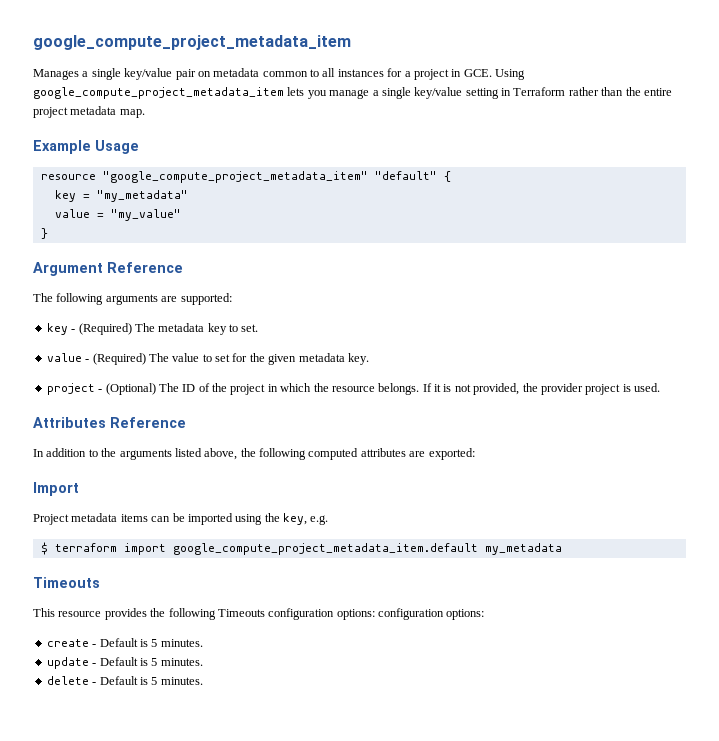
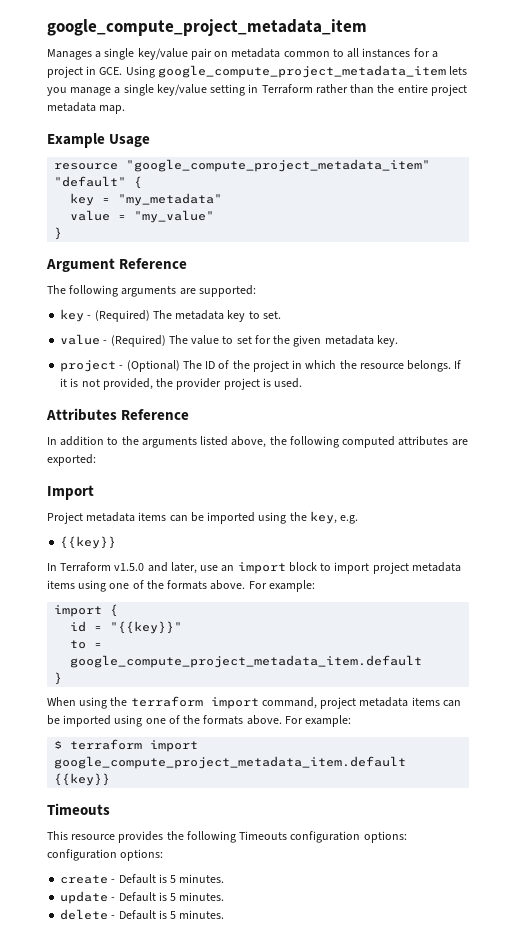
(329, 520) none -> [60,536,117,549] [47,562,461,574] [47,580,315,592] [54,604,119,617] [70,621,183,634] [70,640,103,649] [70,655,423,668] [54,672,63,685] [47,696,461,709] [47,715,352,727] // {{key}} // In Terraform v1.5.0 and later, use an import block to import project metadata items using one of the formats above. For example: // import { // id = "{{key}}" // to = google_compute_project_metadata_item.default // } // When using the terraform import command, project metadata items can be imported using one of the formats above. For example:
[484,543,562,555] my_metadata -> [54,773,111,786] {{key}}

